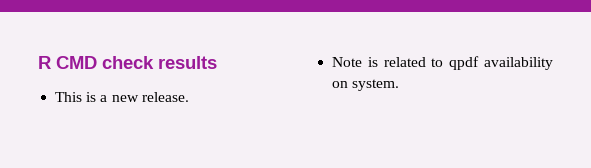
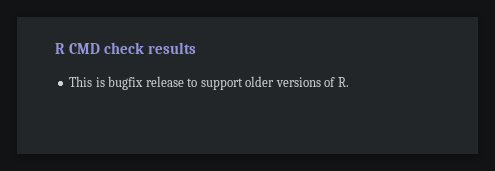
[100,92,189,102] [332,56,553,70] [332,79,400,91] a new release. // Note is related to qpdf availability on system. -> [108,76,349,90] bugfix release to support older versions of R.

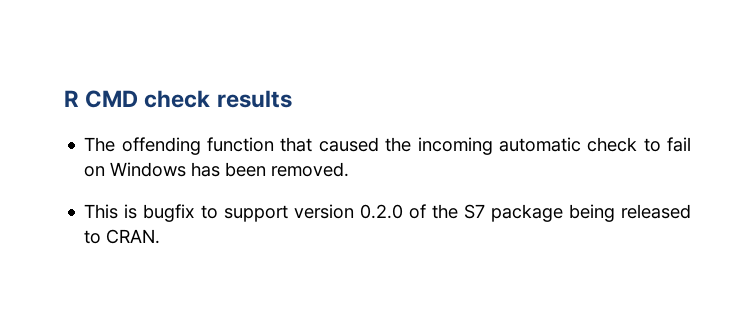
(197, 48) none -> [84,137,692,155] [84,162,350,177] // The offending function that caused the incoming automatic check to fail on Windows has been removed.
[145,76,184,87] release -> (195, 213) none
[245,76,349,87] older versions of R. -> [293,204,692,222] [84,229,161,244] version 0.2.0 of the S7 package being released to CRAN.

